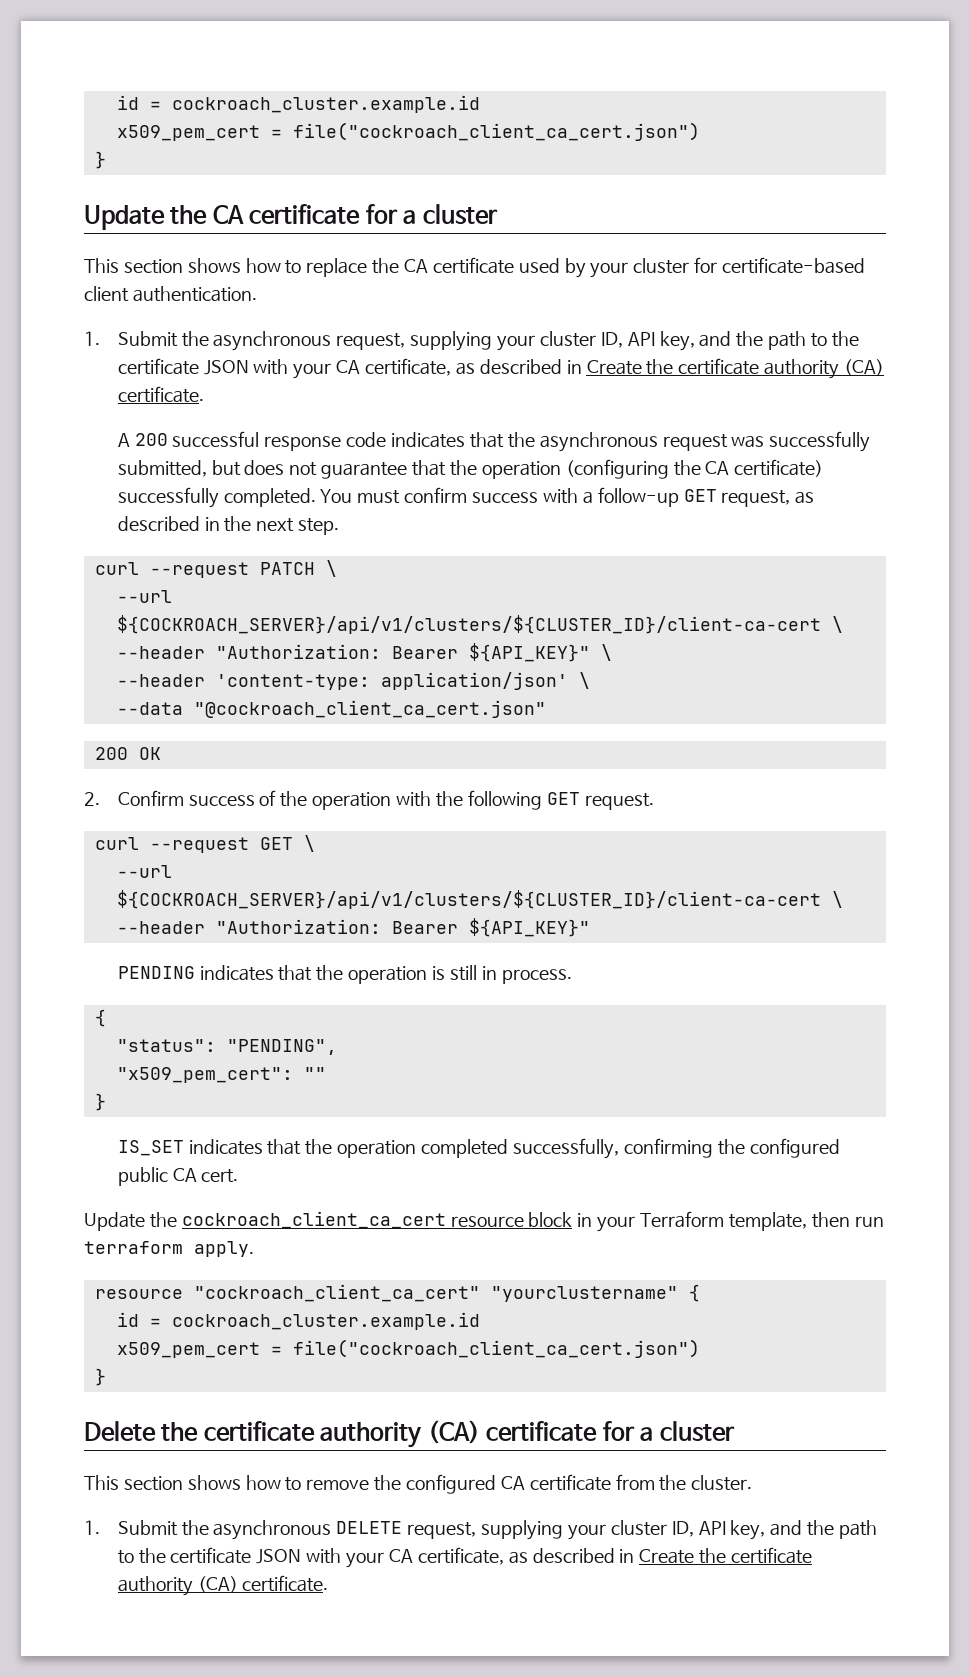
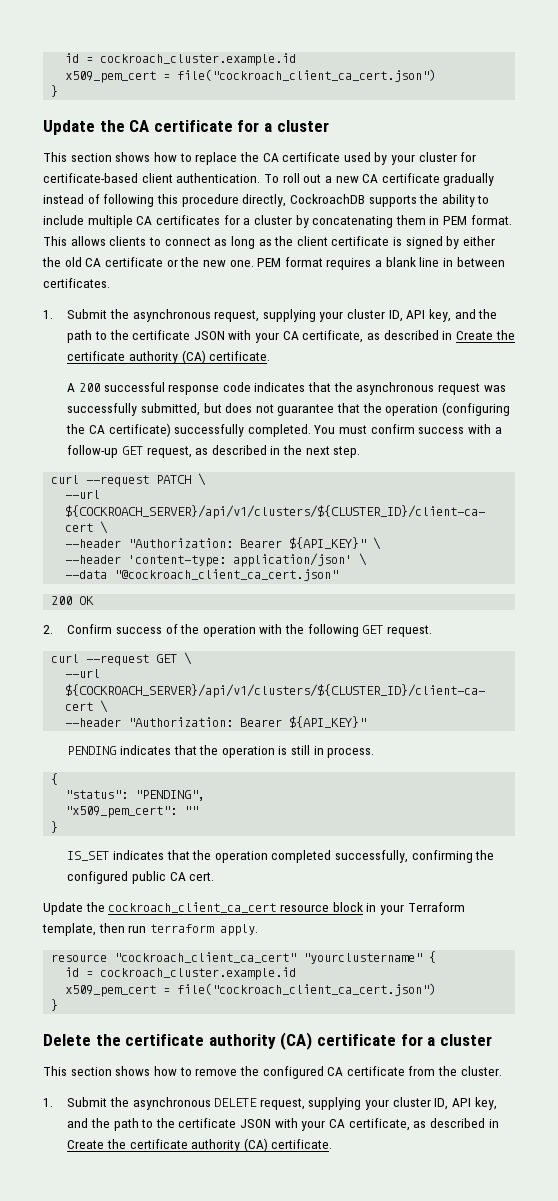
(257, 294) none -> [263,173,495,186] [43,194,490,207] [43,215,512,228] [43,236,496,249] [42,257,505,270] [43,278,110,288] To roll out a new CA certificate gradually instead of following this procedure directly, CockroachDB supports the ability to include multiple CA certificates for a cluster by concatenating them in PEM format. This allows clients to connect as long as the client certificate is signed by either the old CA certificate or the new one. PEM format requires a blank line in between certificates.

